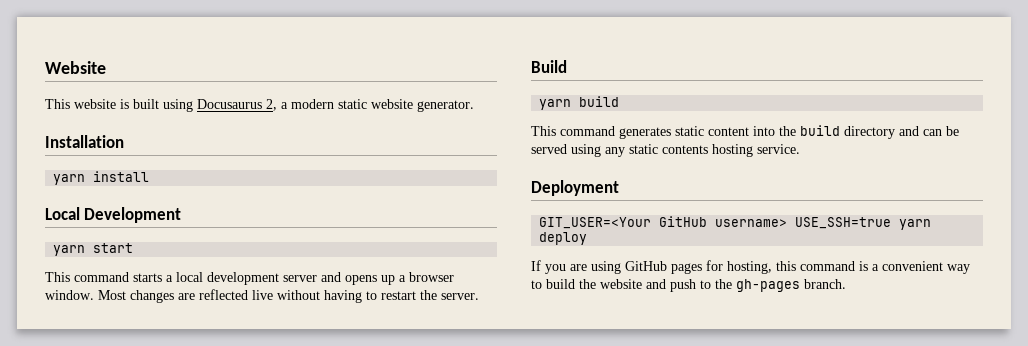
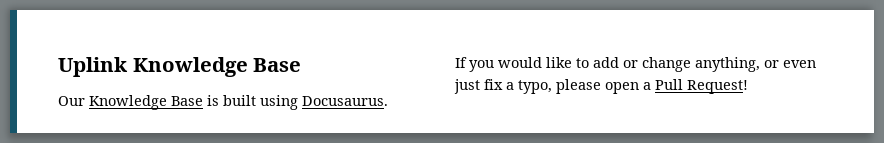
[45,61,106,74] [45,99,474,112] [45,135,124,148] [53,171,150,185] [45,207,182,223] [53,243,134,256] [45,272,454,285] [45,289,479,303] [531,60,567,73] [539,96,620,110] [531,125,959,139] [531,144,800,157] [531,180,619,196] [539,216,932,230] [539,232,588,245] [531,260,970,274] [531,279,846,292] Website // This website is built using Docusaurus 2, a modern static website generator. // Installation // yarn install // Local Development // yarn start // This command starts a local development server and opens up a browser window. Most changes are reflected live without having to restart the server. // Build // yarn build // This command generates static content into the build directory and can be served using any static contents hosting service. // Deployment // GIT_USER=<Your GitHub username> USE_SSH=true yarn deploy // If you are using GitHub pages for hosting, this command is a convenient way to build the website and push to the gh-pages branch. -> [58,57,302,77] [58,95,388,110] [455,57,816,72] [454,79,748,94] Uplink Knowledge Base // Our Knowledge Base is built using Docusaurus. // If you would like to add or change anything, or even just fix a typo, please open a Pull Request!

